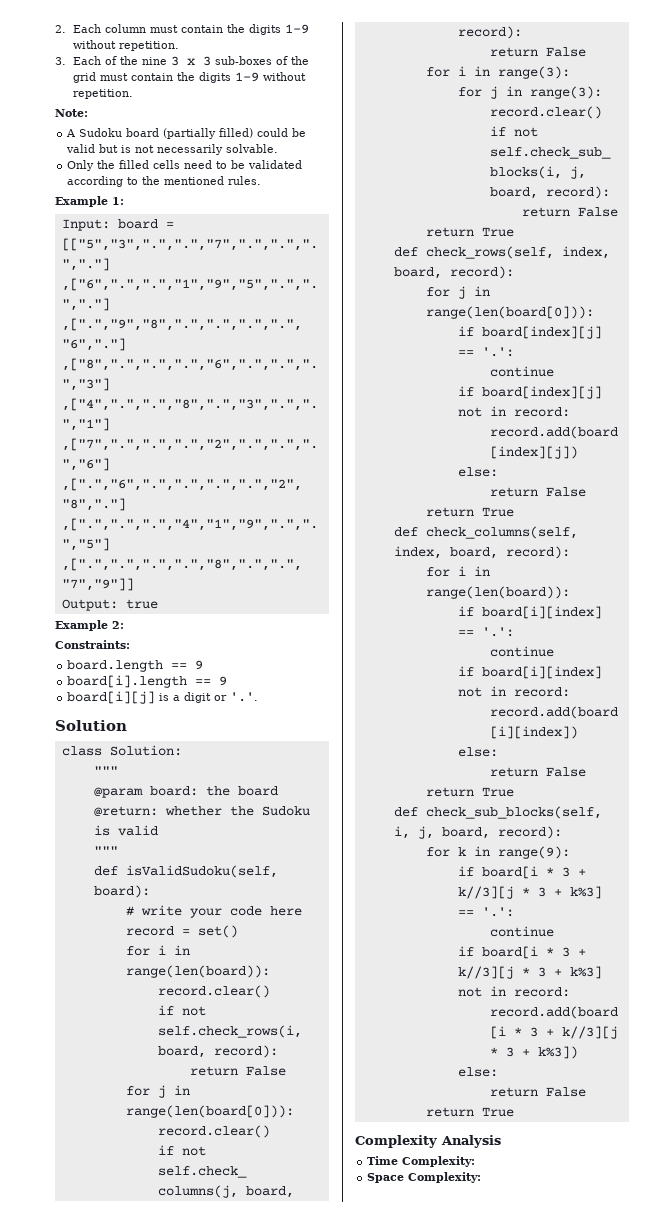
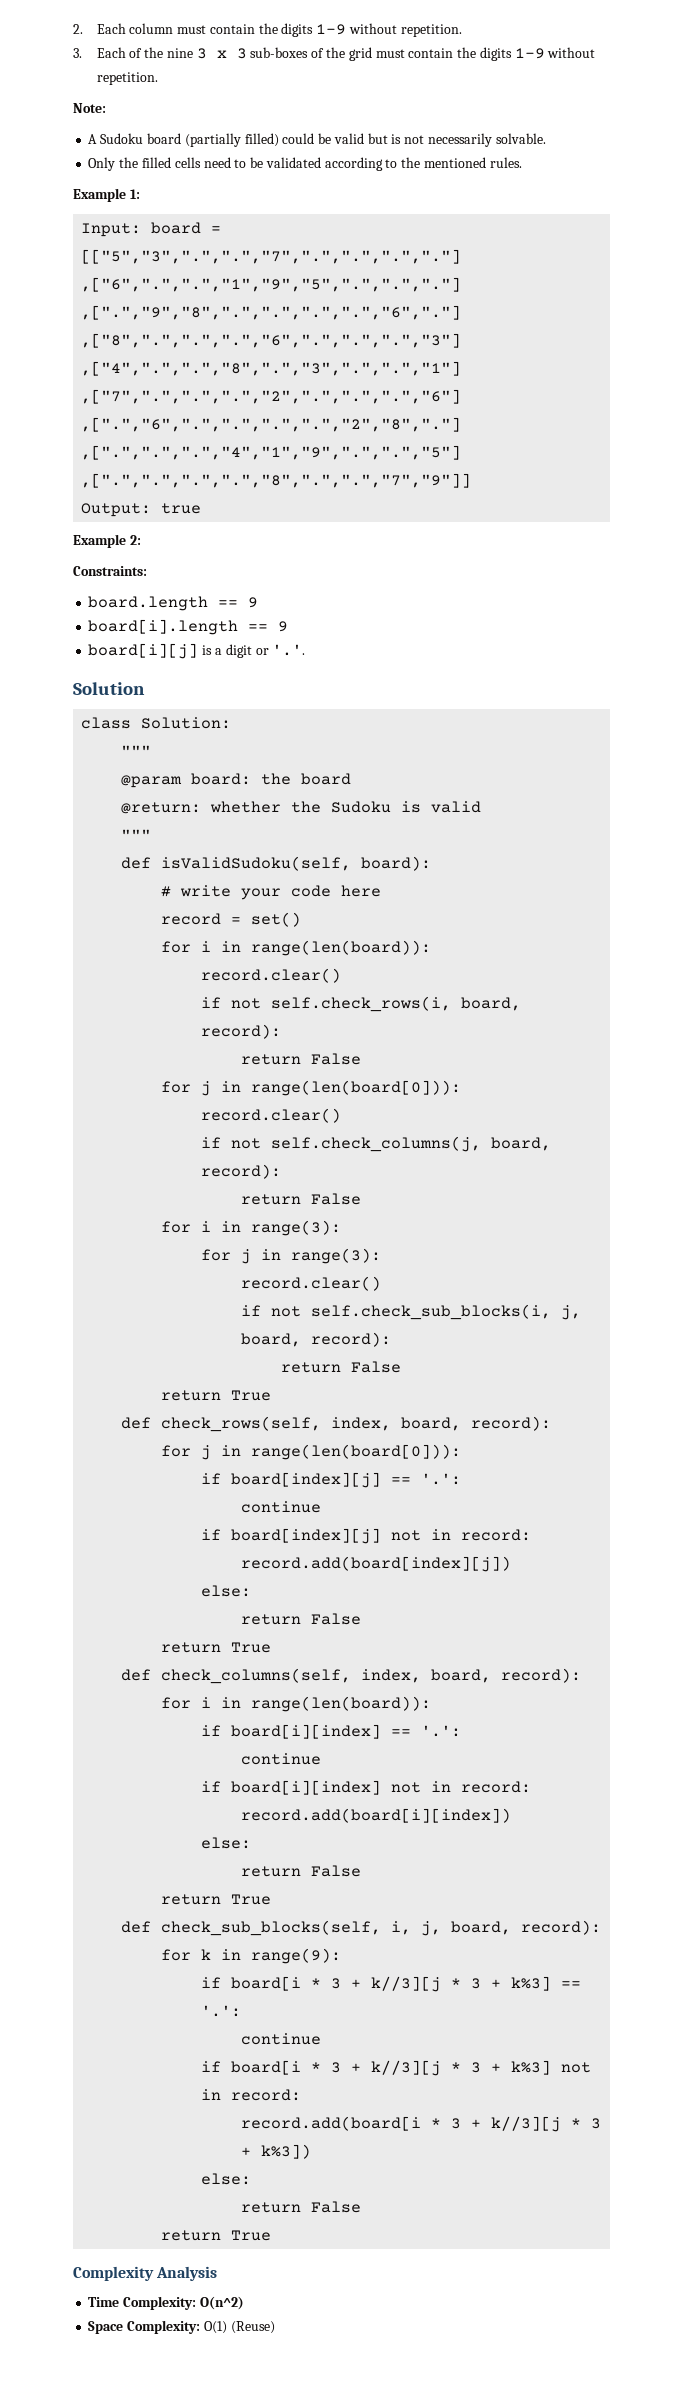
(476, 1161) none -> [199,2296,244,2310] O(n^2)
(482, 1177) none -> [203,2321,275,2334] O(1) (Reuse)

